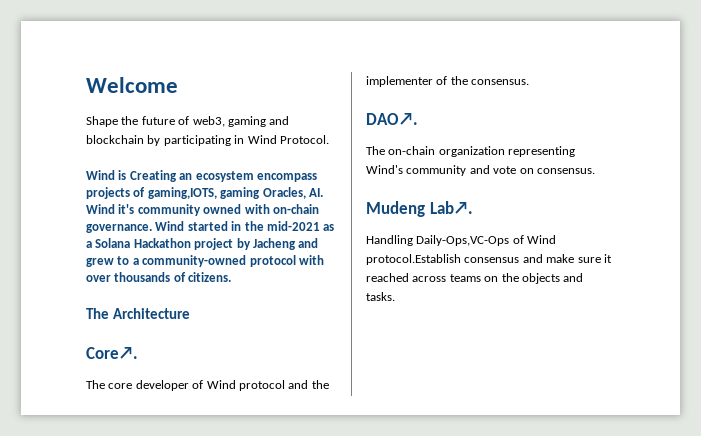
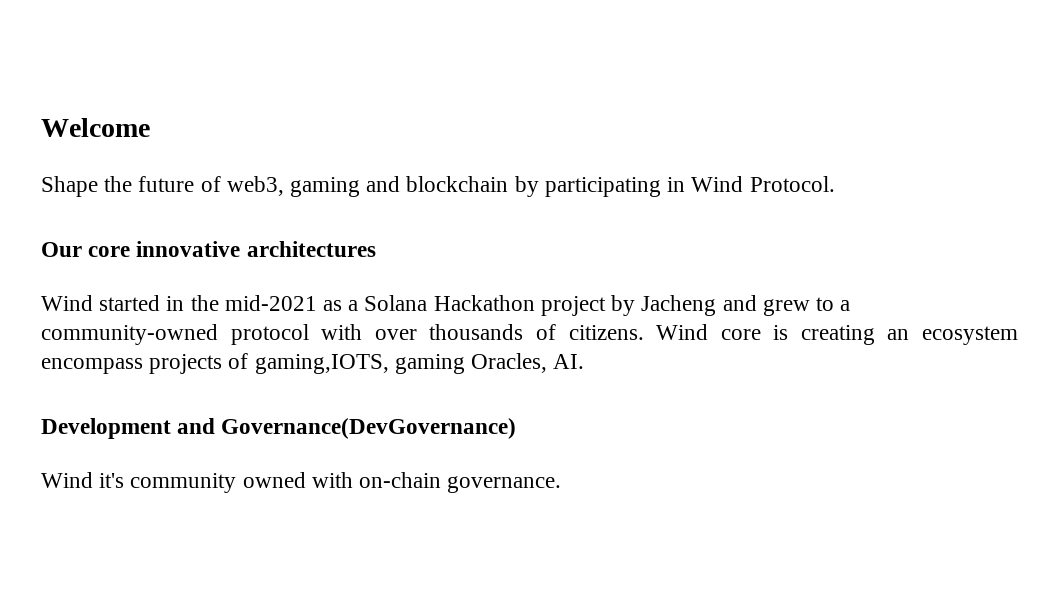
[86,170,317,182] [86,187,323,199] [86,204,319,216] [86,224,152,233] Wind is Creating an ecosystem encompass projects of gaming,IOTS, gaming Oracles, AI. Wind it's community owned with on-chain governance. -> [41,241,376,257] Our core innovative architectures //
[86,308,190,319] [86,347,138,359] [86,380,329,391] [366,76,530,87] [366,113,418,125] [366,146,576,157] [366,165,595,176] [366,201,473,217] [366,235,557,246] [366,254,612,265] [366,273,584,284] [366,292,395,301] // The Architecture // Core↗. // The core developer of Wind protocol and the implementer of the consensus. // DAO↗. // The on-chain organization representing Wind's community and vote on consensus. // Mudeng Lab↗. // Handling Daily-Ops,VC-Ops of Wind protocol.Establish consensus and make sure it reached across teams on the objects and tasks. -> [656,324,1019,345] [41,353,585,374] [41,418,517,439] [41,472,562,493] Wind core is creating an ecosystem encompass projects of gaming,IOTS, gaming Oracles, AI. // Development and Governance(DevGovernance) // Wind it's community owned with on-chain governance.

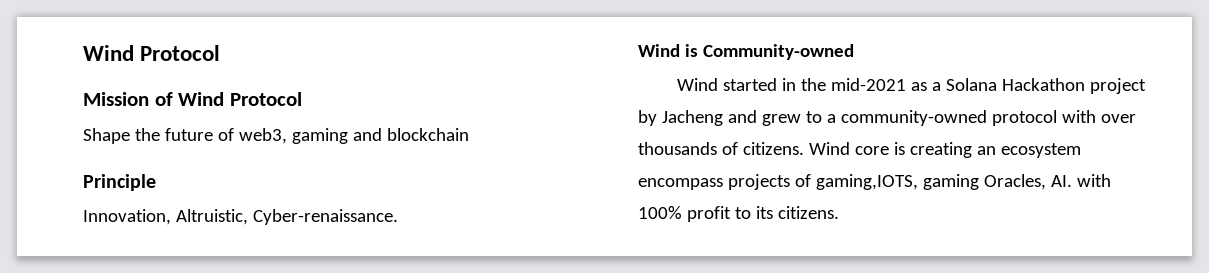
[41,118,150,137] Welcome -> [83,45,221,61] [83,92,302,106] Wind Protocol // Mission of Wind Protocol
[514,176,835,197] [41,241,376,257] by participating in Wind Protocol. // Our core innovative architectures -> [83,174,156,191] [83,209,398,225] [638,44,854,60] // Principle // Innovation, Altruistic, Cyber-renaissance. // Wind is Community-owned
[41,418,517,439] [41,472,562,493] // Development and Governance(DevGovernance) // Wind it's community owned with on-chain governance. -> [1076,174,1111,187] [638,206,839,222] with 100% profit to its citizens.

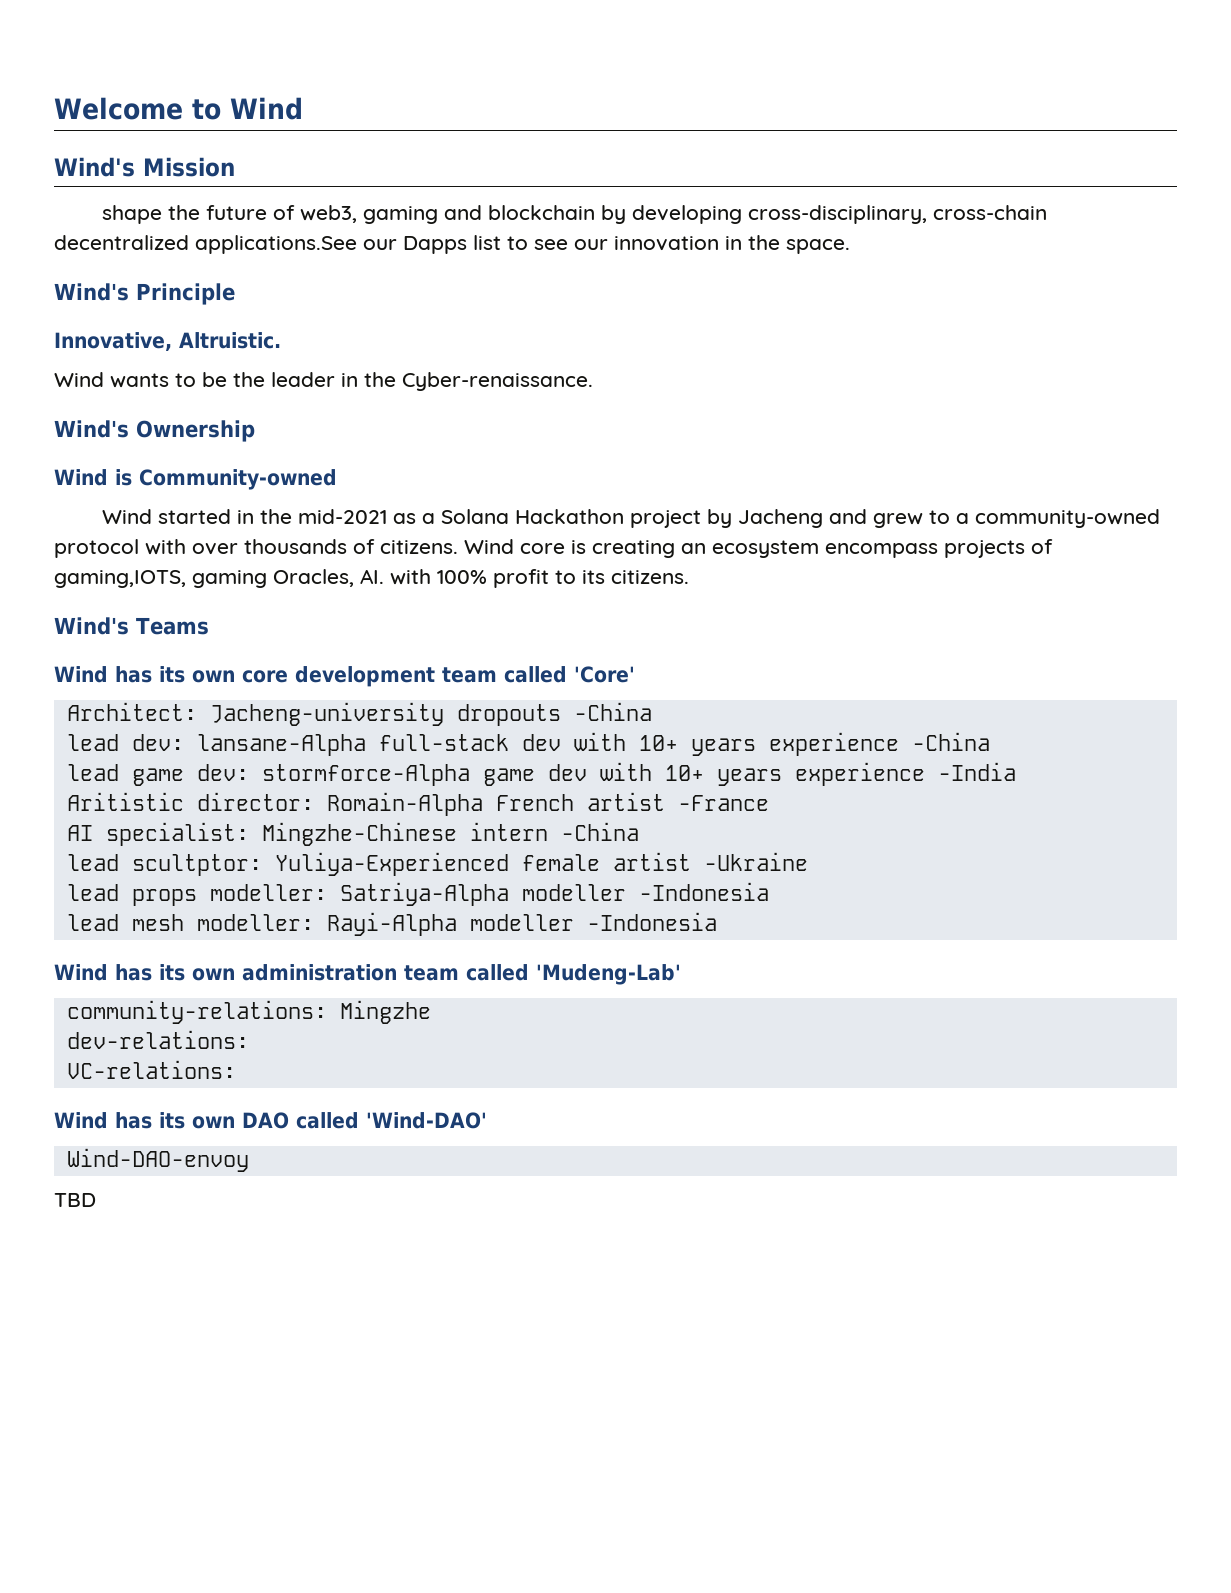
[83,45,221,61] Wind Protocol // -> [54,97,303,120] [54,157,135,177] Welcome to Wind // Wind's
[154,92,302,106] [83,128,130,144] of Wind Protocol // Shape -> [101,205,162,224] // shape
[83,174,156,191] [83,209,248,225] // Principle // Innovation, Altruistic, -> [600,205,1047,224] [54,235,850,254] [54,283,235,305] [54,332,281,351] [54,372,396,388] by developing cross-disciplinary, cross-chain decentralized applications.See our Dapps list to see our innovation in the space. // Wind's Principle // Innovative, Altruistic. // Wind wants to be the leader in the
(398, 217) none -> [54,420,255,442] // Wind's Ownership
(839, 212) none -> [54,617,209,635] [54,666,635,687] [66,702,652,726] [66,732,990,756] [66,762,1016,786] [66,792,769,816] [66,822,639,846] [66,852,808,876] [66,882,769,906] [66,912,717,936] [54,964,681,985] [66,1000,431,1024] [66,1030,249,1049] [66,1060,236,1079] [54,1112,487,1129] [66,1148,249,1172] [54,1193,96,1207] // Wind's Teams // Wind has its own core development team called 'Core' // Architect: Jacheng-university dropouts -China // lead dev: lansane-Alpha full-stack dev with 10+ years experience -China // lead game dev: stormforce-Alpha game dev with 10+ years experience -India // Aritistic director: Romain-Alpha French artist -France // AI specialist: Mingzhe-Chinese intern -China // lead scultptor: Yuliya-Experienced female artist -Ukraine // lead props modeller: Satriya-Alpha modeller -Indonesia // lead mesh modeller: Rayi-Alpha modeller -Indonesia // Wind has its own administration team called 'Mudeng-Lab' // community-relations: Mingzhe // dev-relations: // VC-relations: // Wind has its own DAO called 'Wind-DAO' // Wind-DAO-envoy // TBD

